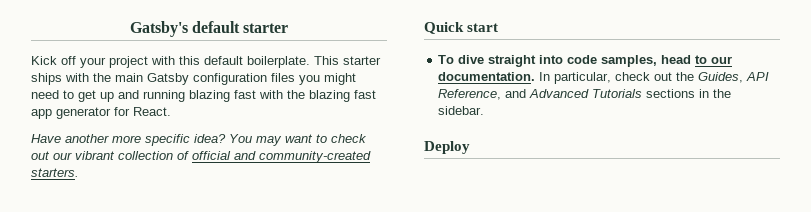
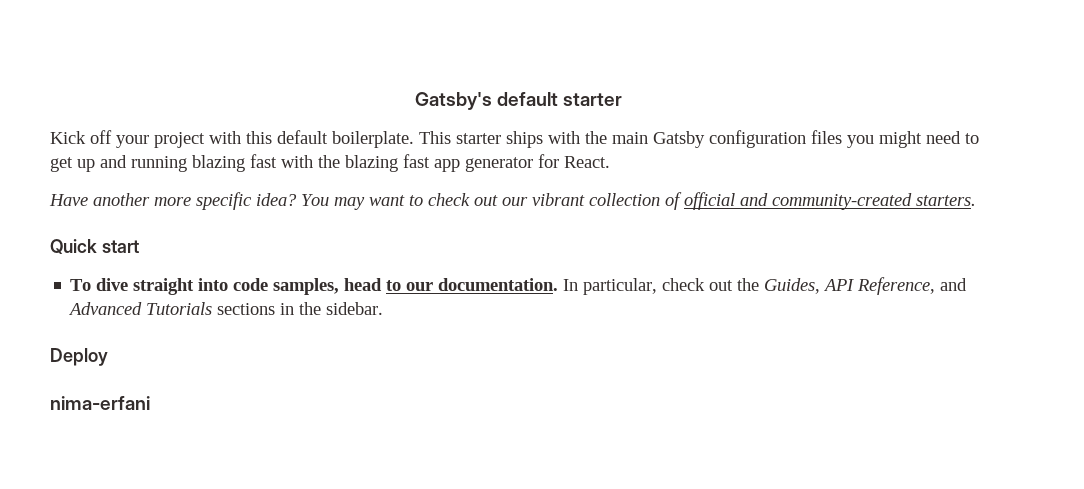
(470, 147) none -> [50,396,150,410] // nima-erfani

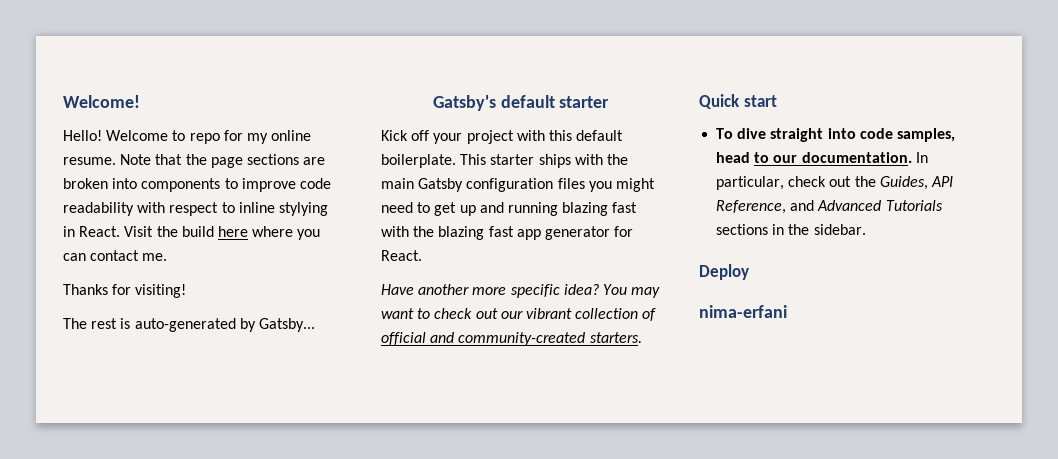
(414, 101) none -> [63,95,140,108] [63,130,312,144] [63,154,326,168] [63,178,331,192] [63,202,328,216] [63,226,321,240] [63,250,168,261] [63,284,187,298] [63,318,315,332] Welcome! // Hello! Welcome to repo for my online resume. Note that the page sections are broken into components to improve code readability with respect to inline stylying in React. Visit the build here where you can contact me. // Thanks for visiting! // The rest is auto-generated by Gatsby... //

